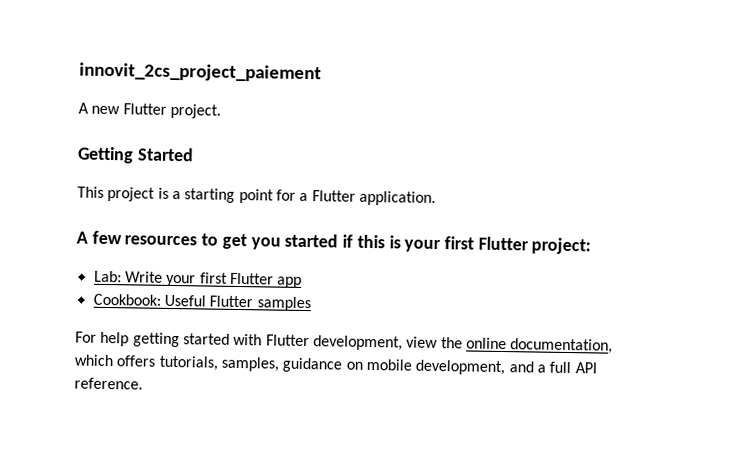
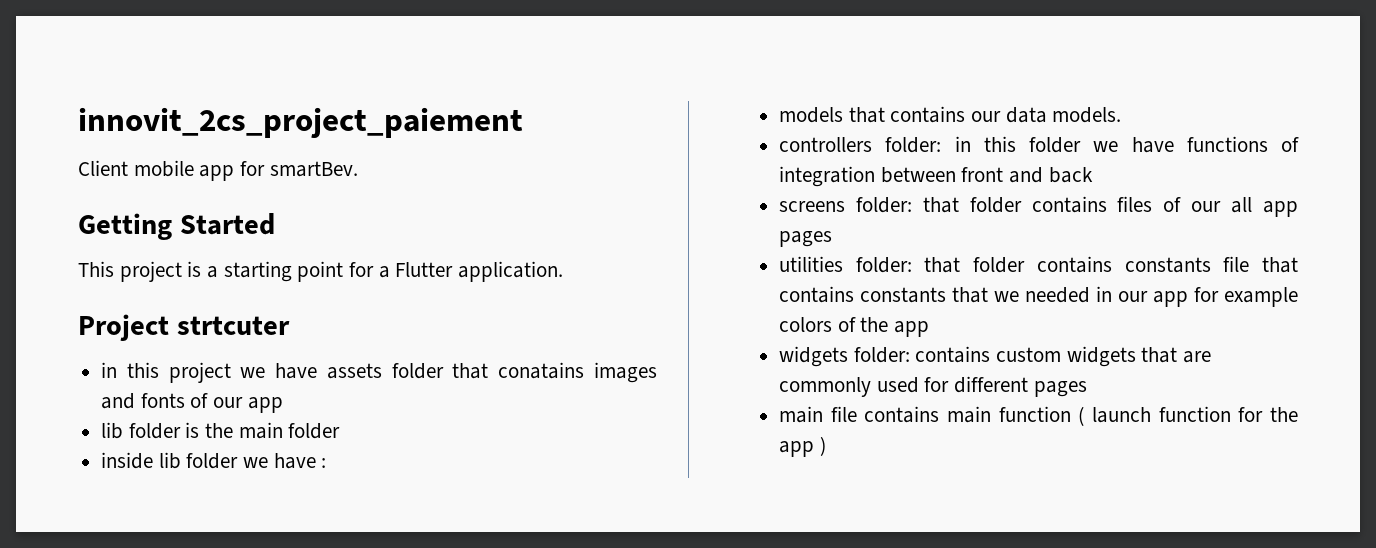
[78,102,221,119] A new Flutter project. -> [78,160,358,181] Client mobile app for smartBev.
[76,230,592,255] [93,270,303,288] [92,293,311,312] [75,331,614,354] [74,354,597,376] [74,377,143,390] A few resources to get you started if this is your first Flutter project: // Lab: Write your first Flutter app // Cookbook: Useful Flutter samples // For help getting started with Flutter development, view the online documentation, which offers tutorials, samples, guidance on mobile development, and a full API reference. -> [78,314,290,341] [101,362,657,383] [101,393,283,413] [101,422,341,439] [101,452,327,469] [779,106,1122,123] [779,136,1299,153] [779,166,1093,187] [779,196,1298,217] [779,231,833,247] [779,256,1298,273] [779,286,1298,307] [779,317,930,337] [779,346,1212,367] [779,376,1087,397] [779,406,1298,426] [779,436,826,457] Project strtcuter // in this project we have assets folder that conatains images and fonts of our app // lib folder is the main folder // inside lib folder we have : // models that contains our data models. // controllers folder: in this folder we have functions of integration between front and back // screens folder: that folder contains files of our all app pages // utilities folder: that folder contains constants file that contains constants that we needed in our app for example colors of the app // widgets folder: contains custom widgets that are commonly used for different pages // main file contains main function ( launch function for the app )

